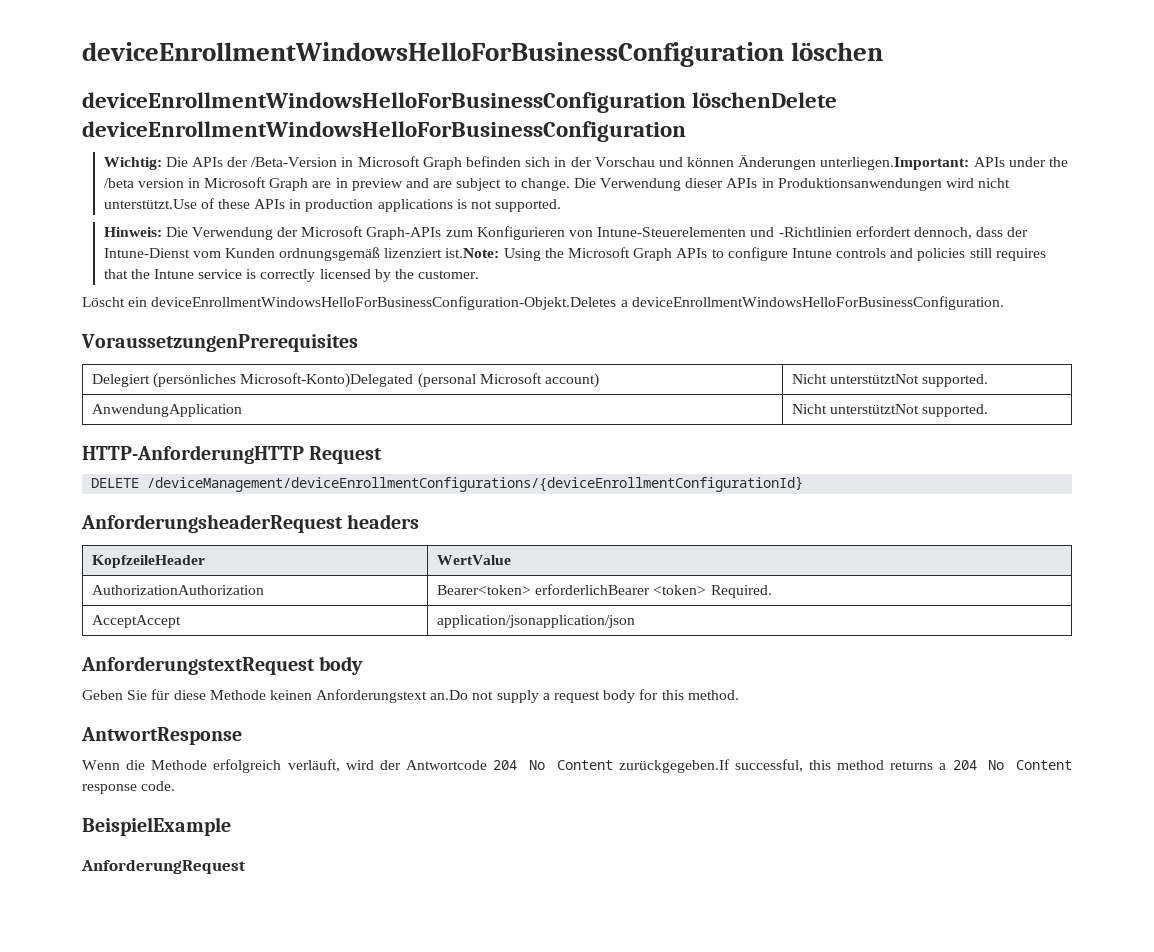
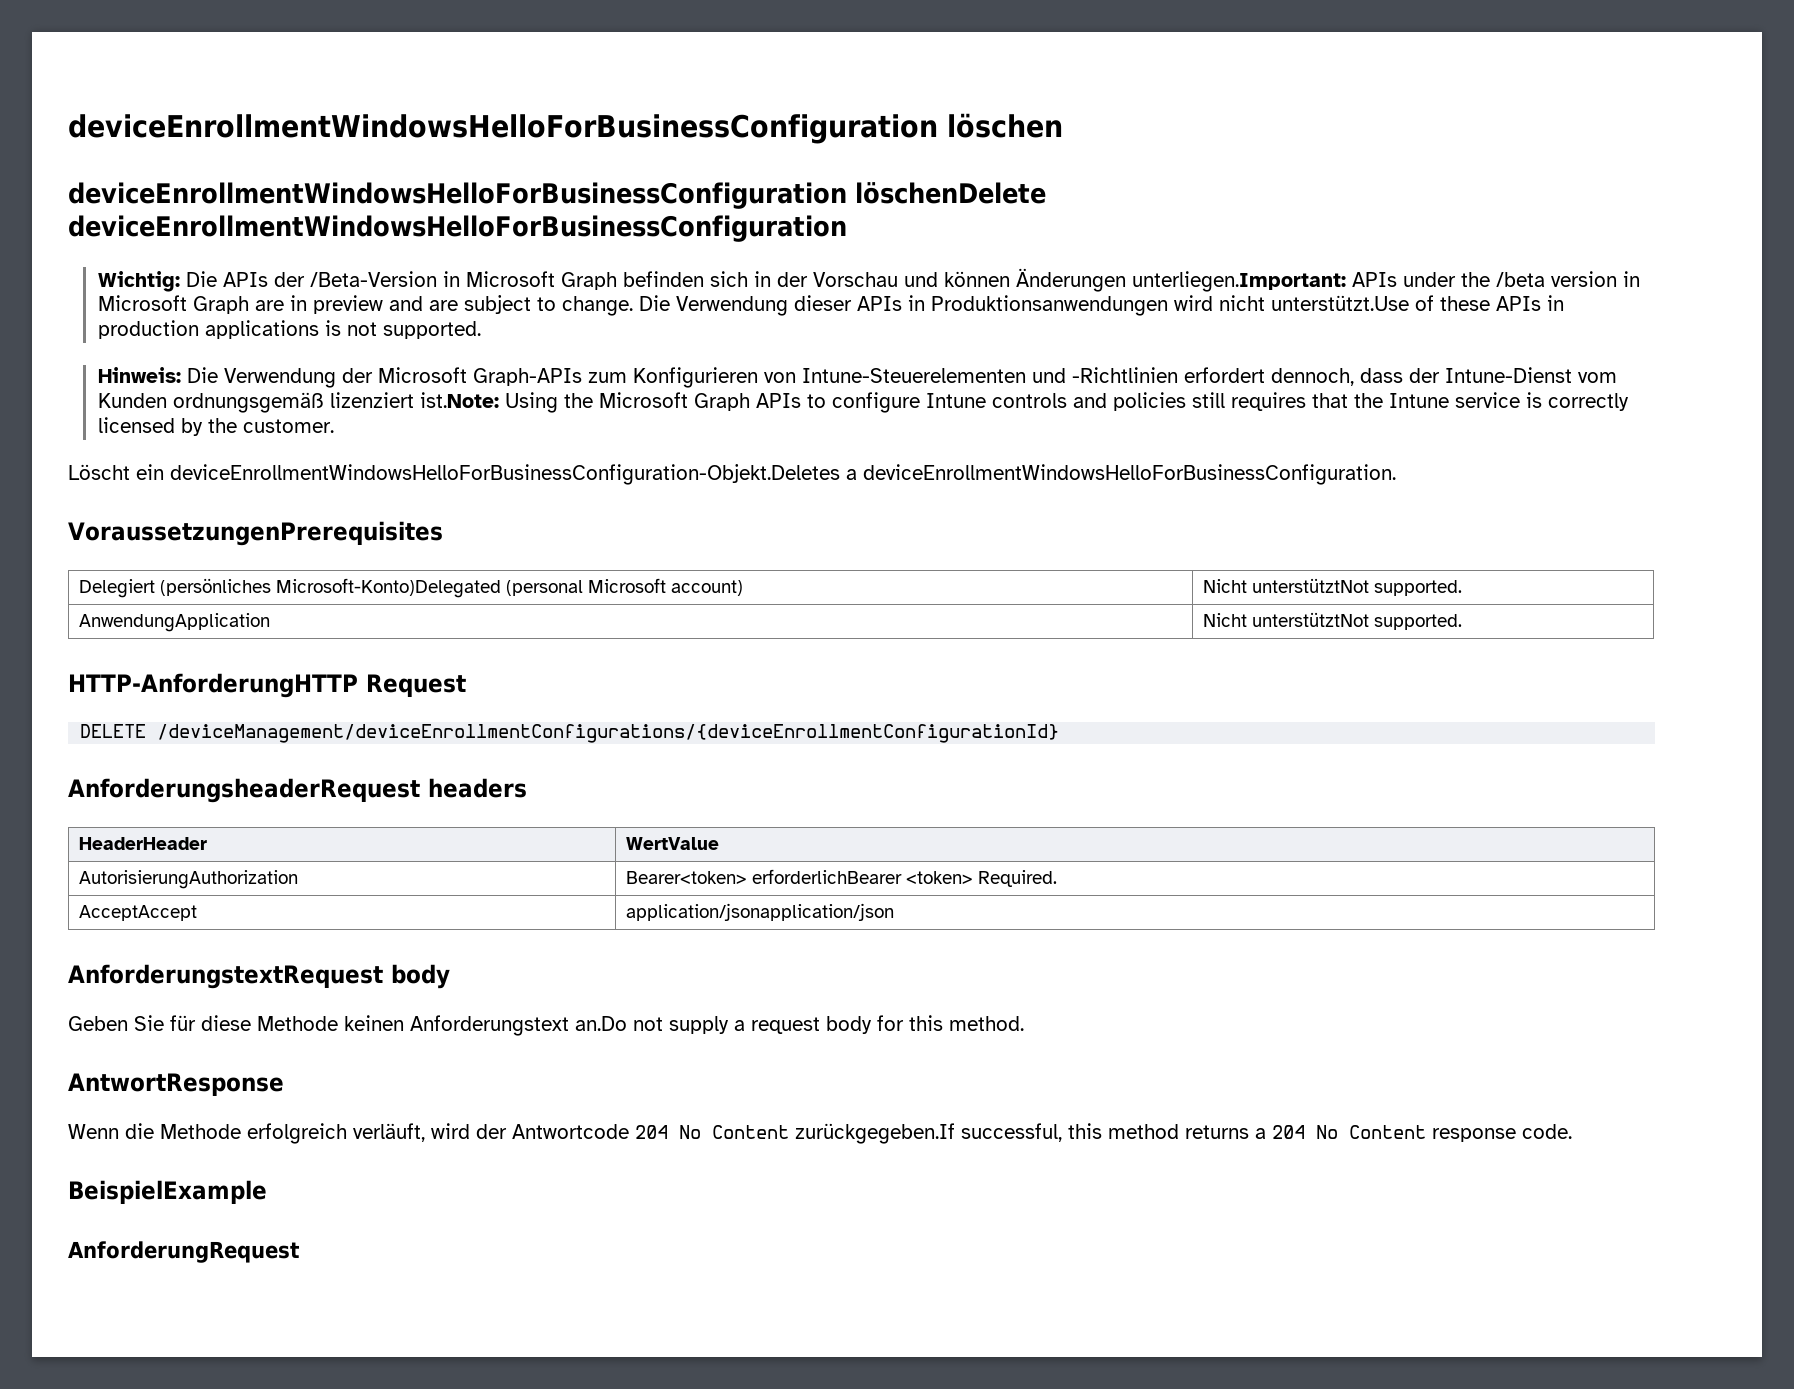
[91,555,205,568] KopfzeileHeader -> [78,837,207,850] HeaderHeader
[91,585,264,595] AuthorizationAuthorization -> [78,870,298,889] AutorisierungAuthorization

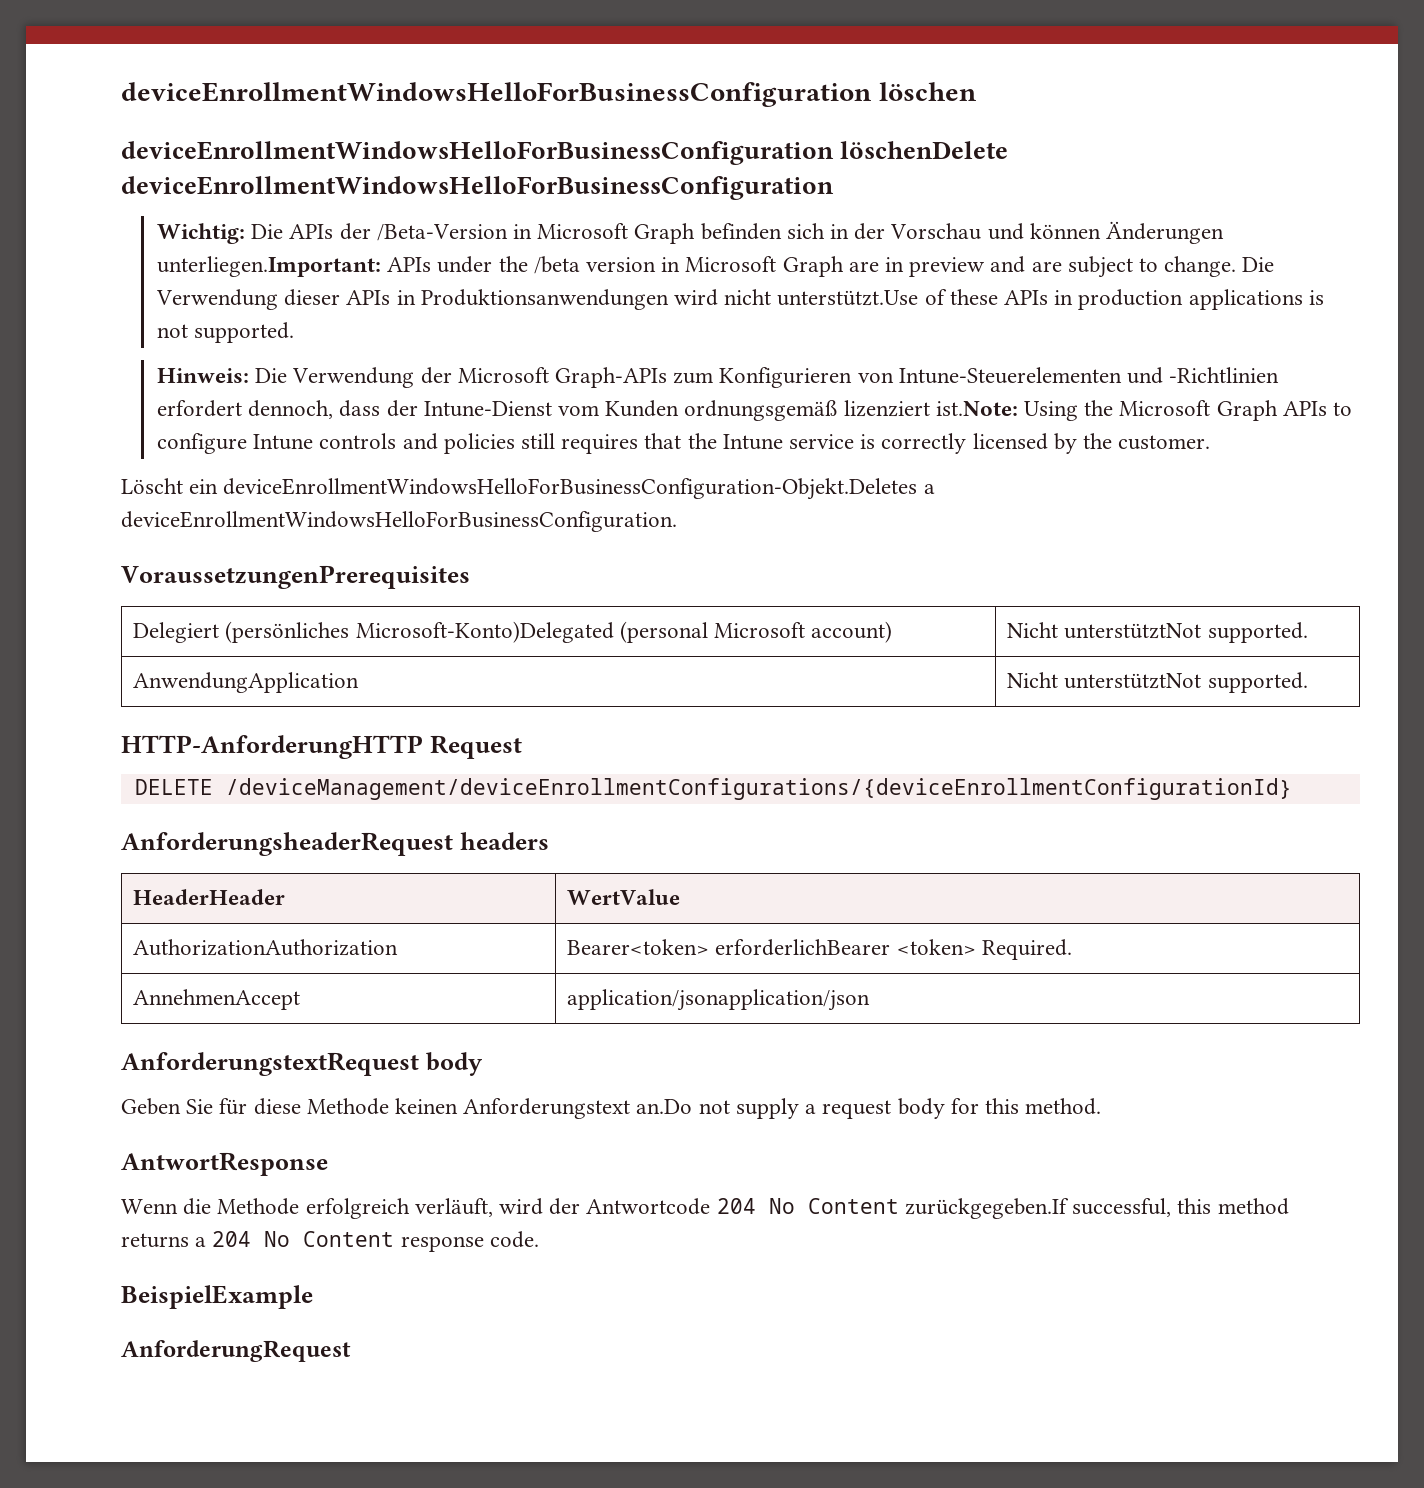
[78,870,298,889] AutorisierungAuthorization -> [133,939,399,956] AuthorizationAuthorization
[78,905,197,921] AcceptAccept -> [133,989,301,1010] AnnehmenAccept

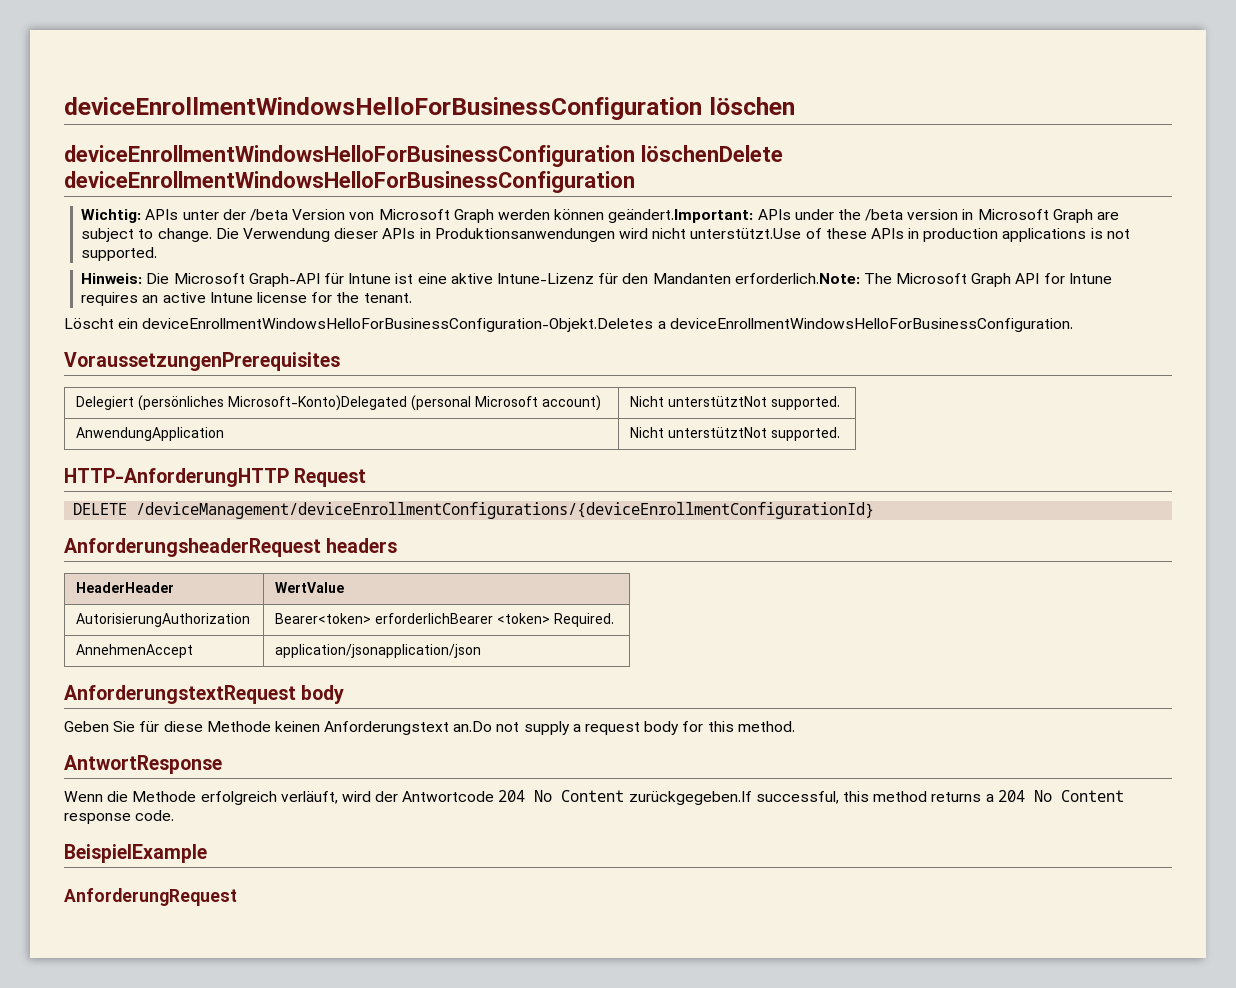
[251,221,1225,244] [156,256,381,277] Die APIs der /Beta-Version in Microsoft Graph befinden sich in der Vorschau und können Änderungen unterliegen.Important: -> [145,209,754,223] APIs unter der /beta Version von Microsoft Graph werden können geändert.Important:
[884,256,1062,277] in preview and are -> (1119, 216) none
[292,367,1280,388] [156,400,1353,421] [156,433,1211,454] Verwendung der Microsoft Graph-APIs zum Konfigurieren von Intune-Steuerelementen und -Richtlinien erfordert dennoch, dass der Intune-Dienst vom Kunden ordnungsgemäß lizenziert ist.Note: Using the Microsoft Graph APIs to configure Intune controls and policies still requires that the Intune service is correctly licensed by the customer. -> [173,273,1112,287] [81,292,412,306] Microsoft Graph-API für Intune ist eine aktive Intune-Lizenz für den Mandanten erforderlich.Note: The Microsoft Graph API for Intune requires an active Intune license for the tenant.
[133,939,399,956] AuthorizationAuthorization -> [76,613,251,627] AutorisierungAuthorization

